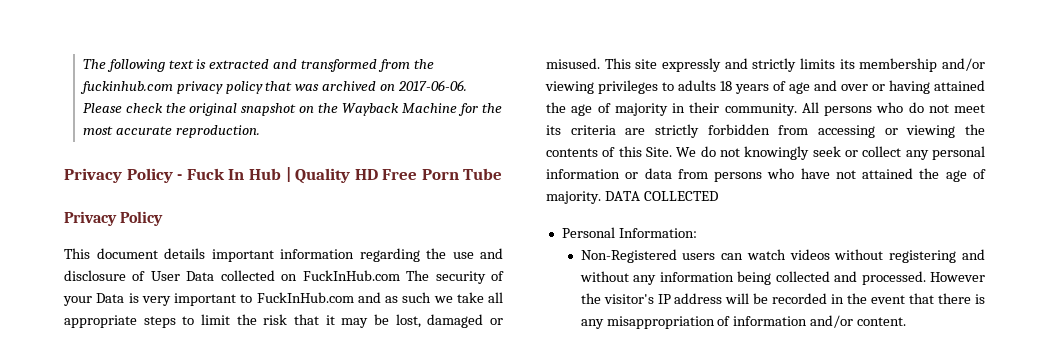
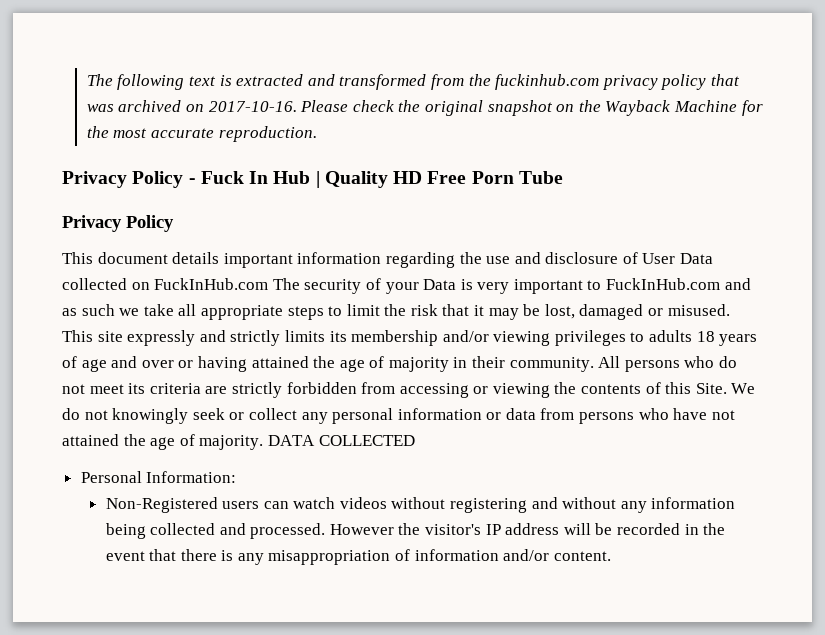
[398,80,468,91] 2017-06-06. -> [208,101,297,112] 2017-10-16.

